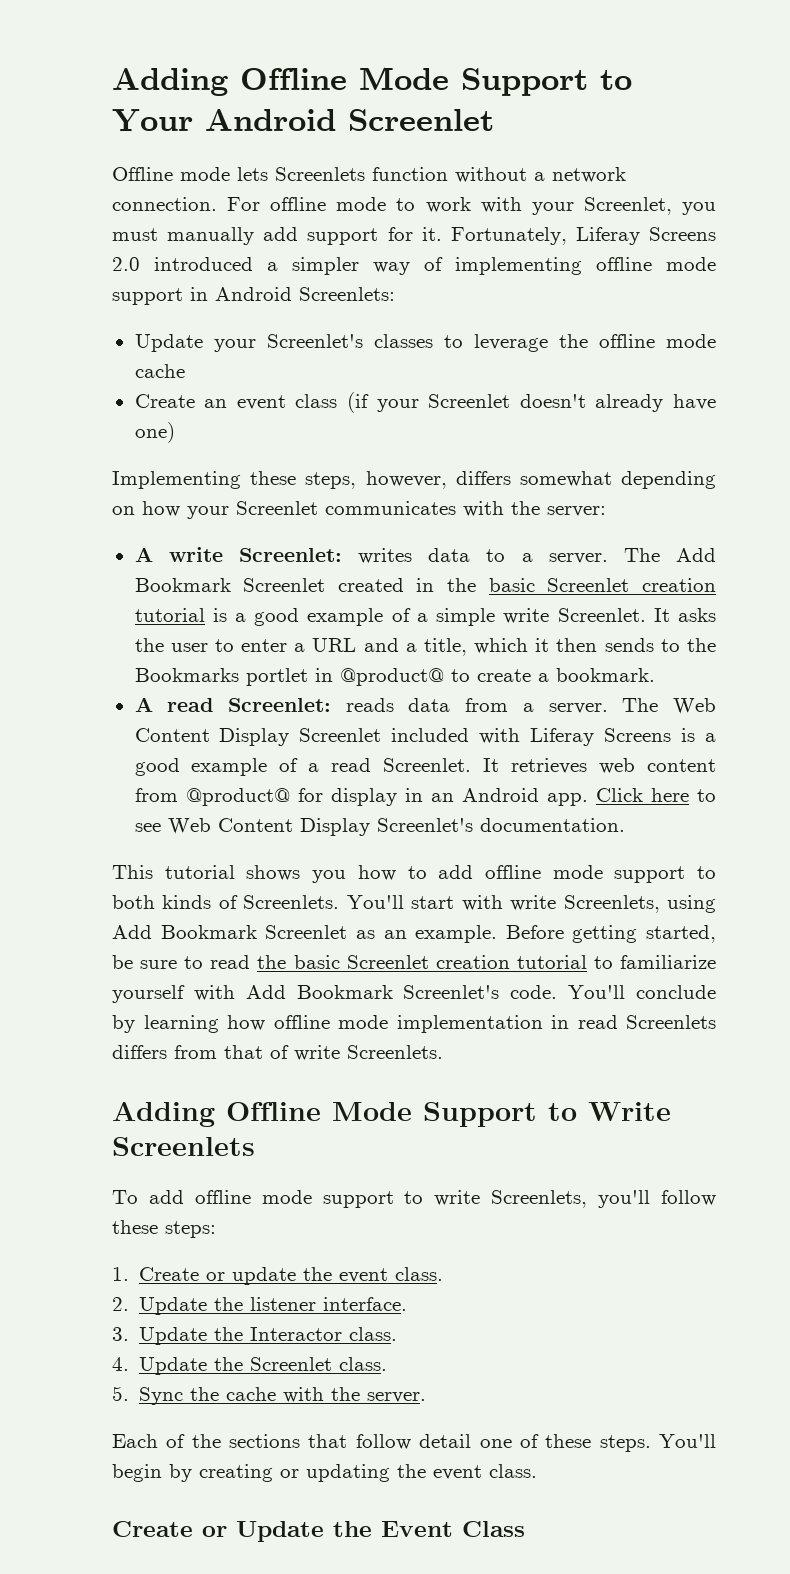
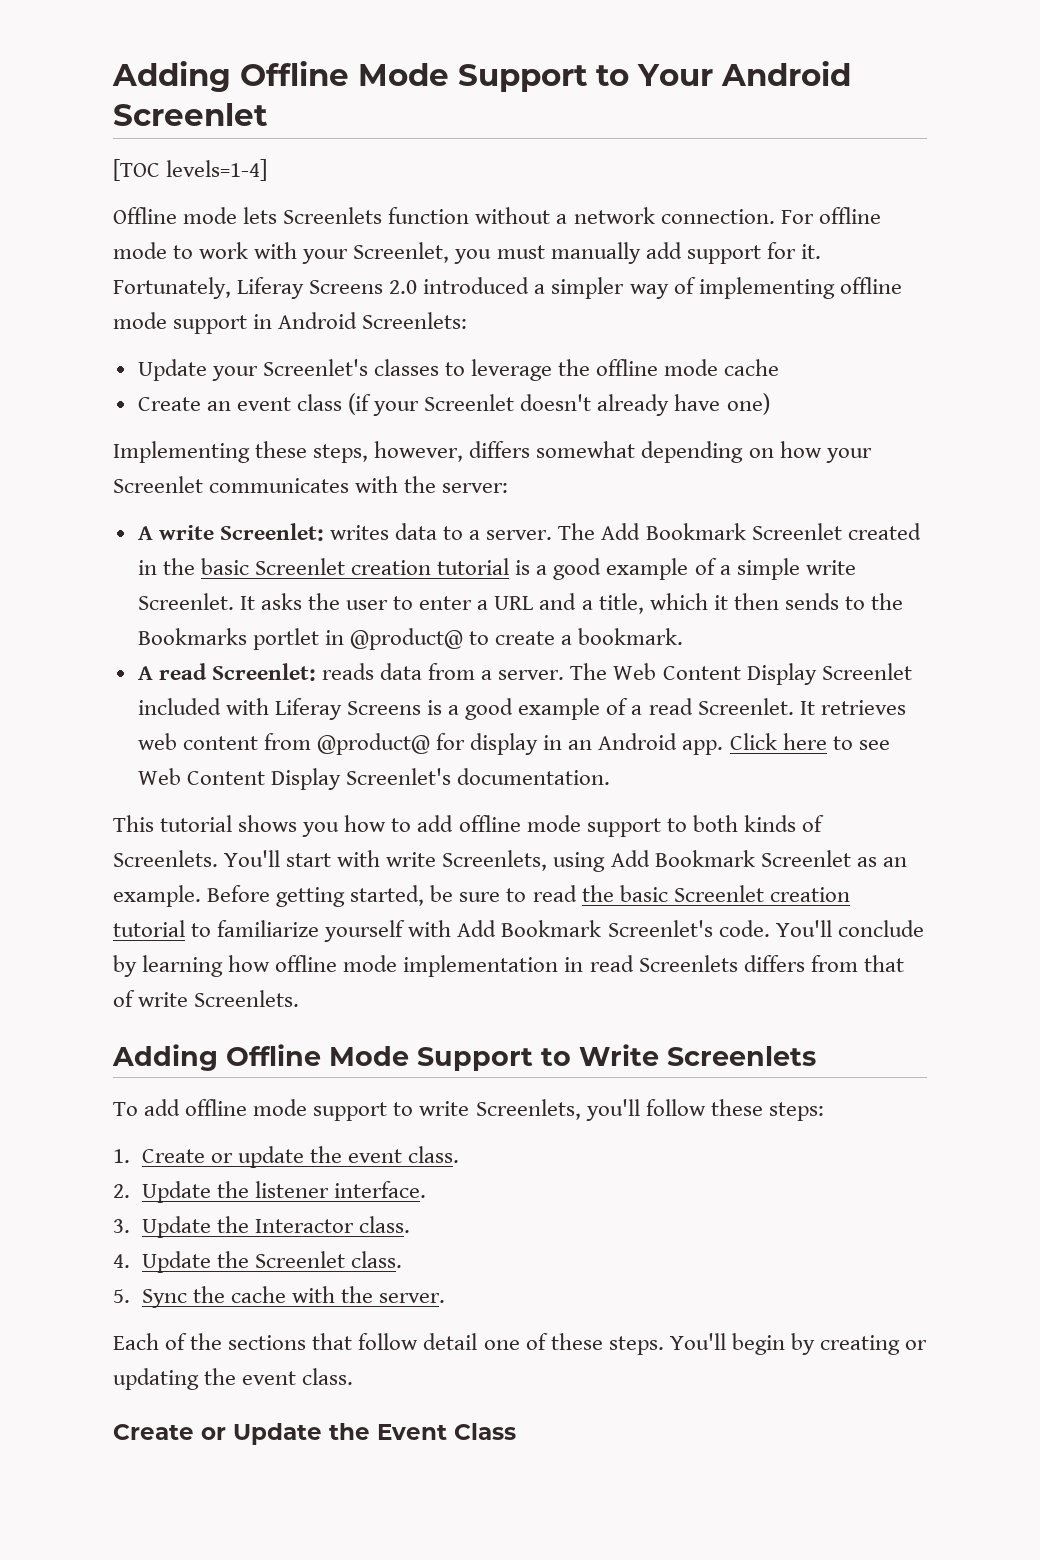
(494, 120) none -> [113,159,268,181] // [TOC levels=1-4]

